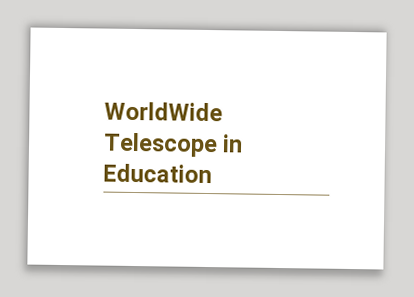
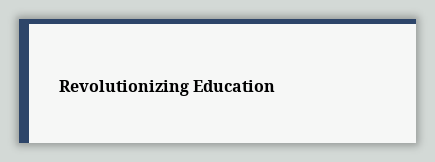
[104,101,223,122] [103,132,244,158] WorldWide Telescope in -> [59,80,189,96] Revolutionizing

